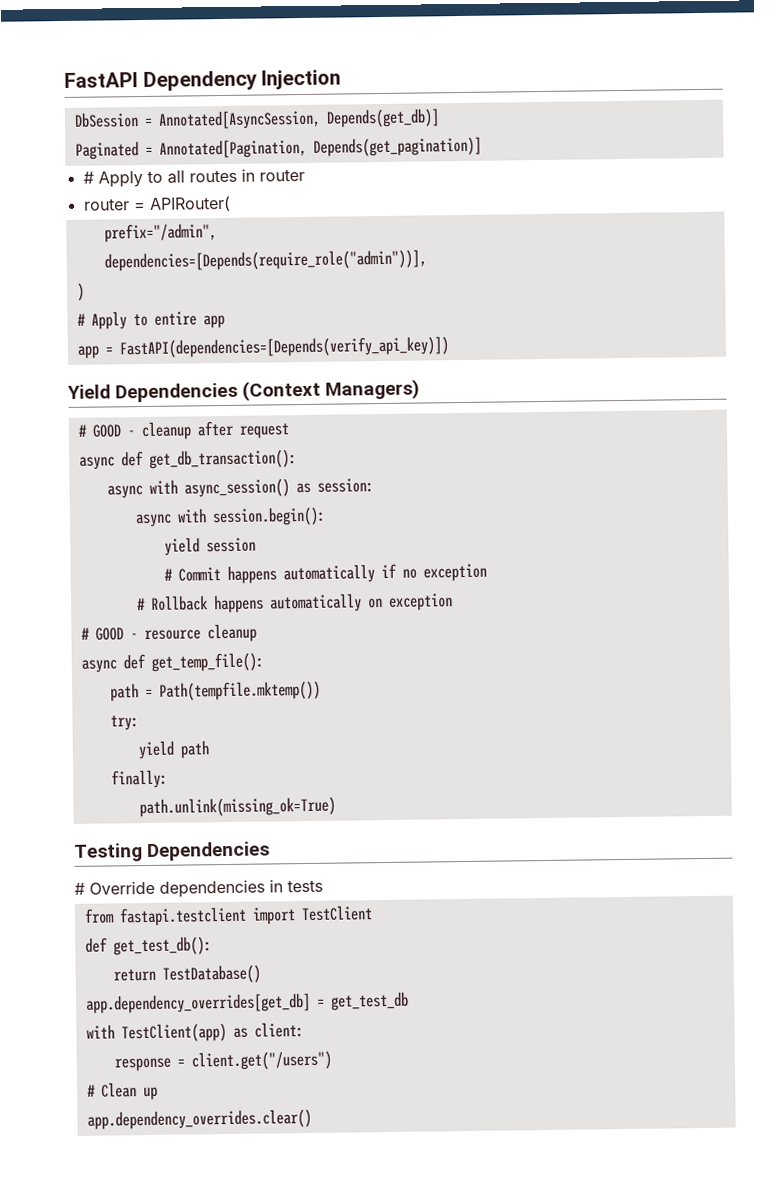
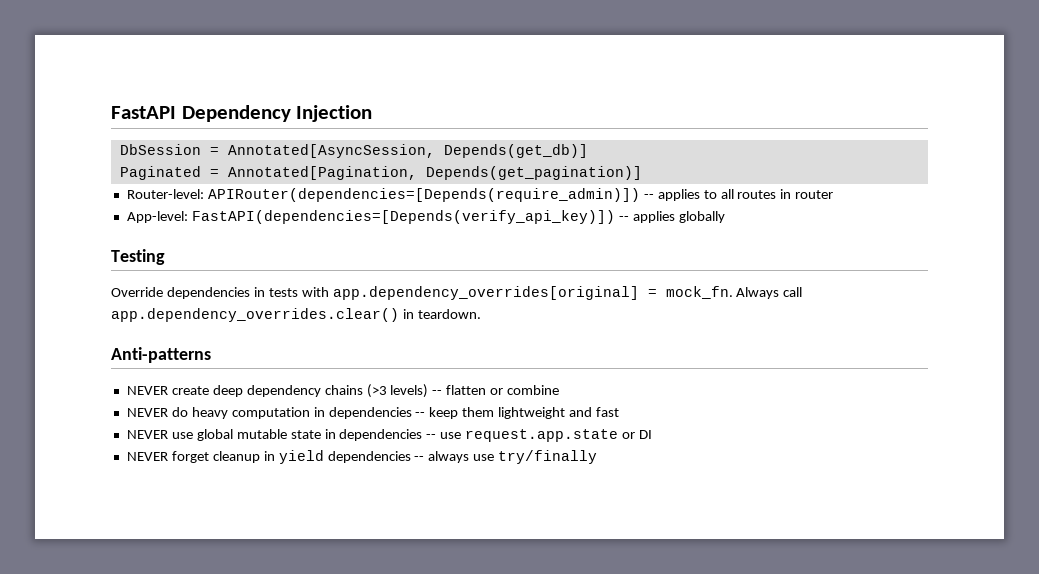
[82,171,143,188] # Apply -> [126,188,700,202] Router-level: APIRouter(dependencies=[Depends(require_admin)]) -- applies
[82,195,231,212] [103,223,217,243] [103,249,427,272] [76,282,85,301] [76,311,225,330] [76,336,449,359] [67,379,421,403] [77,420,290,441] [78,449,297,470] [106,478,374,499] [134,506,326,528] [163,537,256,556] [163,563,487,584] [136,593,453,614] [80,623,257,643] [80,652,264,673] [109,680,321,702] [109,715,139,731] [137,740,210,760] [110,769,168,789] [138,796,336,818] router = APIRouter( // prefix="/admin", // dependencies=[Depends(require_role("admin"))], // ) // # Apply to entire app // app = FastAPI(dependencies=[Depends(verify_api_key)]) // Yield Dependencies (Context Managers) // # GOOD - cleanup after request // async def get_db_transaction(): // async with async_session() as session: // async with session.begin(): // yield session // # Commit happens automatically if no exception // # Rollback happens automatically on exception // # GOOD - resource cleanup // async def get_temp_file(): // path = Path(tempfile.mktemp()) // try: // yield path // finally: // path.unlink(missing_ok=True) -> [126,210,725,224] App-level: FastAPI(dependencies=[Depends(verify_api_key)]) -- applies globally
[147,841,271,862] [74,882,85,895] Dependencies // # -> (165, 257) //
[83,905,373,927] [84,936,212,956] [112,964,261,984] [85,991,409,1014] [85,1022,304,1043] [113,1050,332,1072] [86,1082,158,1101] [86,1108,312,1130] // from fastapi.testclient import TestClient // def get_test_db(): // return TestDatabase() // app.dependency_overrides[get_db] = get_test_db // with TestClient(app) as client: // response = client.get("/users") // # Clean up // app.dependency_overrides.clear() -> [301,286,803,300] [111,308,481,322] [111,347,211,363] [126,384,560,398] [126,407,620,419] [126,429,653,442] [126,450,598,464] with app.dependency_overrides[original] = mock_fn. Always call app.dependency_overrides.clear() in teardown. // Anti-patterns // NEVER create deep dependency chains (>3 levels) -- flatten or combine // NEVER do heavy computation in dependencies -- keep them lightweight and fast // NEVER use global mutable state in dependencies -- use request.app.state or DI // NEVER forget cleanup in yield dependencies -- always use try/finally

